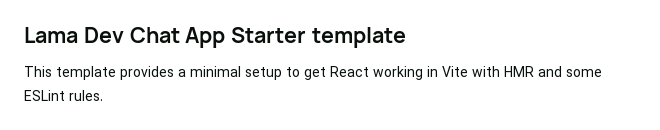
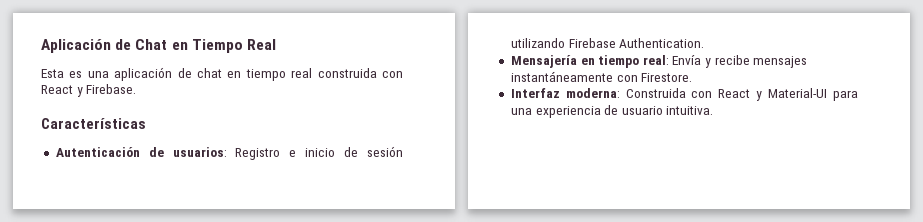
[24,27,407,48] [24,66,602,80] [24,90,103,101] Lama Dev Chat App Starter template // This template provides a minimal setup to get React working in Vite with HMR and some ESLint rules. -> [41,39,276,53] [41,67,403,81] [41,84,137,97] [41,118,146,129] [55,146,403,160] [510,38,705,48] [510,55,808,68] [510,71,693,82] [510,88,858,101] [510,105,714,118] Aplicación de Chat en Tiempo Real // Esta es una aplicación de chat en tiempo real construida con React y Firebase. // Características // Autenticación de usuarios: Registro e inicio de sesión utilizando Firebase Authentication. // Mensajería en tiempo real: Envía y recibe mensajes instantáneamente con Firestore. // Interfaz moderna: Construida con React y Material-UI para una experiencia de usuario intuitiva.

